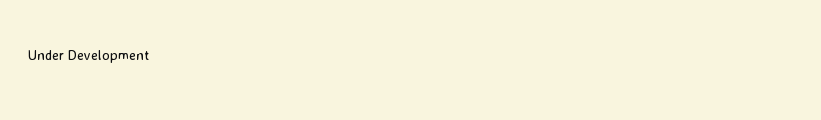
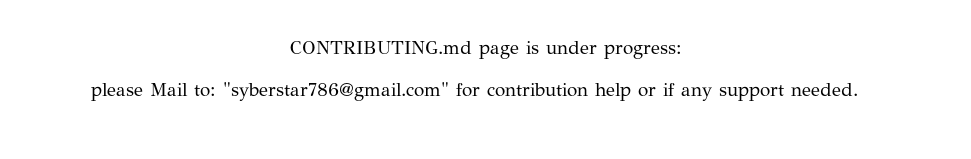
[28,50,149,63] Under Development -> [289,41,682,59] [91,82,858,101] CONTRIBUTING.md page is under progress: // please Mail to: "syberstar786@gmail.com" for contribution help or if any support needed.

